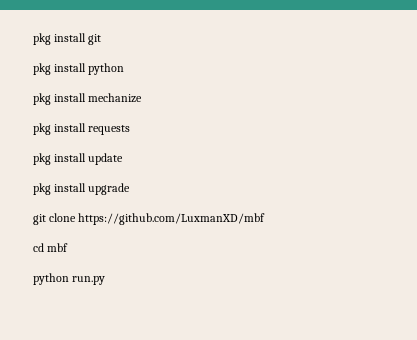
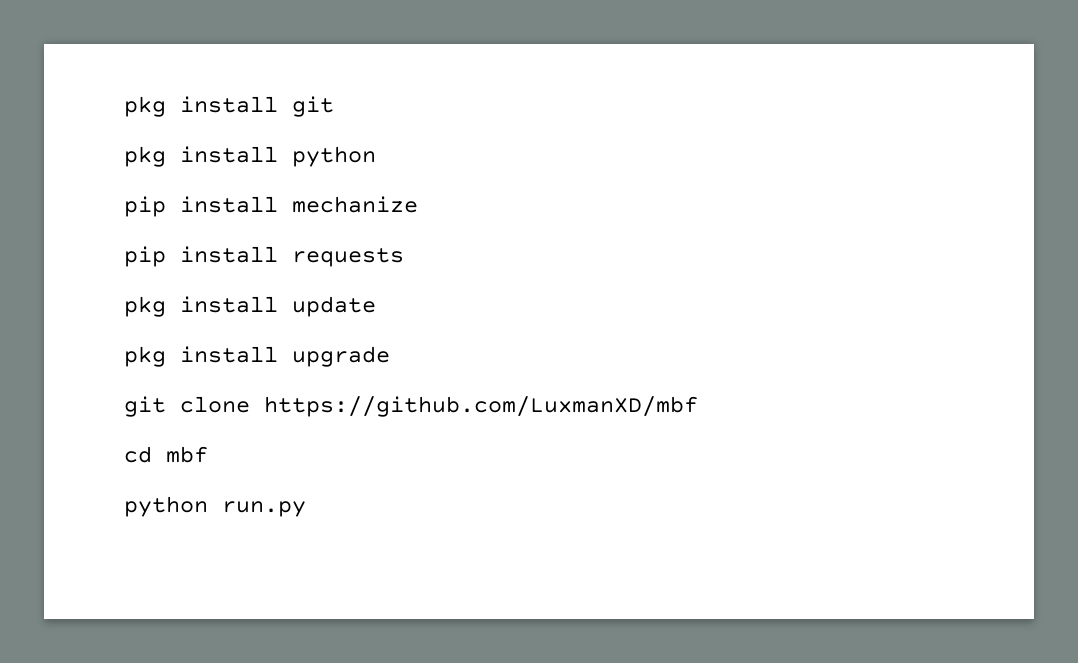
[33,93,51,105] pkg -> [124,196,166,217] pip
[33,123,51,135] pkg -> [124,246,166,267] pip

